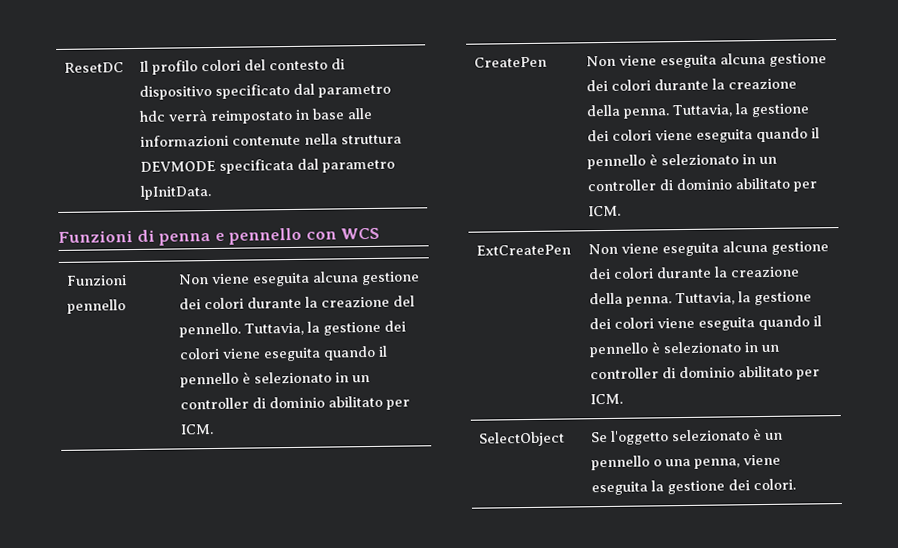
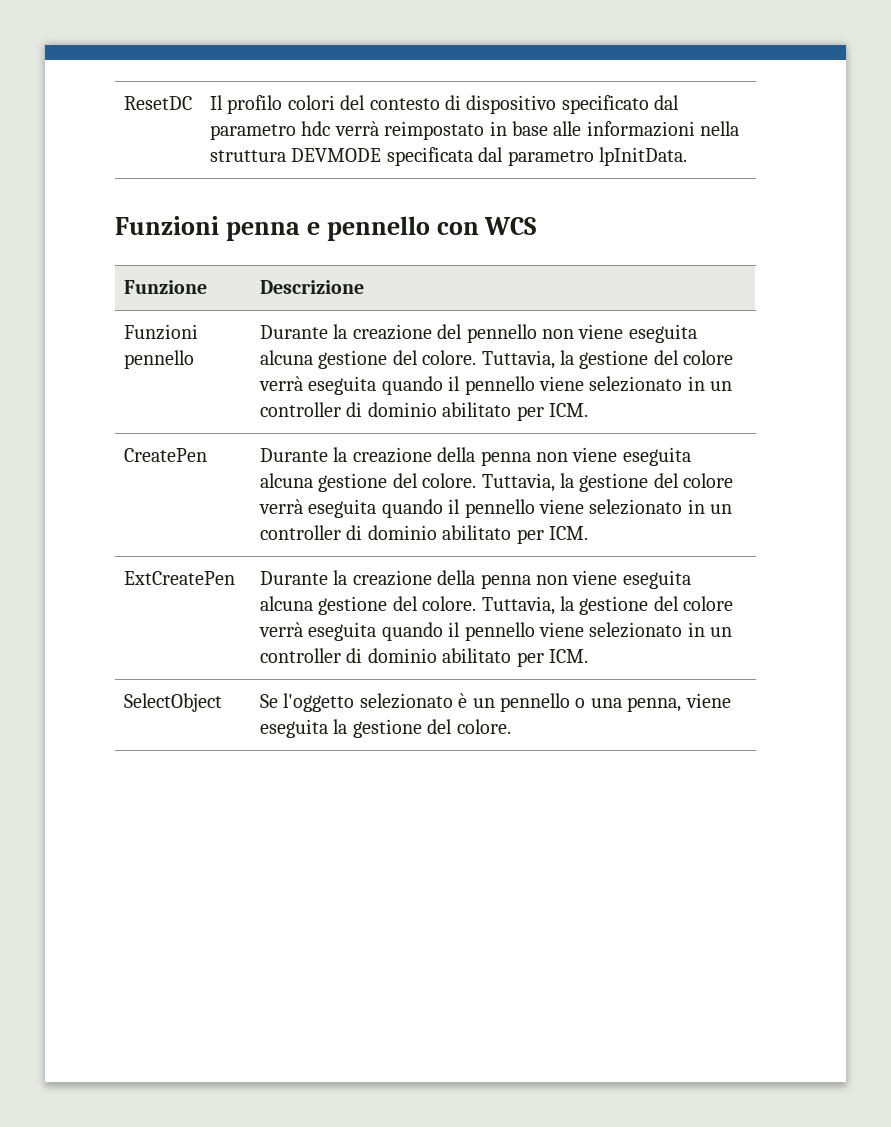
[231,135,301,146] contenute -> (695, 129) none
[136,229,155,242] di -> (219, 225) none
(380, 233) none -> [123,280,207,294] [259,280,364,294] // Funzione | Descrizione
[177,271,420,287] [178,295,415,310] [178,320,406,338] [178,345,388,362] [179,371,251,388] Non viene eseguita alcuna gestione dei colori durante la creazione del pennello. Tuttavia, la gestione dei colori viene eseguita quando il pennello è -> [259,324,697,343] [259,350,734,369] [258,376,584,395] Durante la creazione del pennello non viene eseguita alcuna gestione del colore. Tuttavia, la gestione del colore verrà eseguita quando il pennello viene
[585,52,827,69] [585,78,797,92] [585,103,810,119] [586,127,820,143] [586,153,658,170] Non viene eseguita alcuna gestione dei colori durante la creazione della penna. Tuttavia, la gestione dei colori viene eseguita quando il pennello è -> [259,447,691,466] [259,473,734,492] [258,499,584,518] Durante la creazione della penna non viene eseguita alcuna gestione del colore. Tuttavia, la gestione del colore verrà eseguita quando il pennello viene
[587,240,829,257] [587,266,800,280] [588,291,812,307] [588,315,822,331] [588,341,661,358] Non viene eseguita alcuna gestione dei colori durante la creazione della penna. Tuttavia, la gestione dei colori viene eseguita quando il pennello è -> [259,570,691,589] [259,596,734,615] [258,622,584,641] Durante la creazione della penna non viene eseguita alcuna gestione del colore. Tuttavia, la gestione del colore verrà eseguita quando il pennello viene
[727,478,796,491] dei colori. -> [427,719,511,734] del colore.

